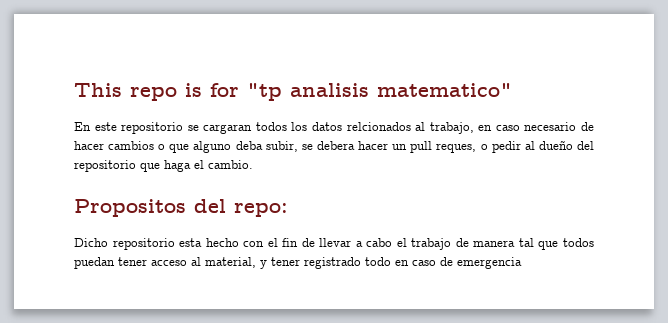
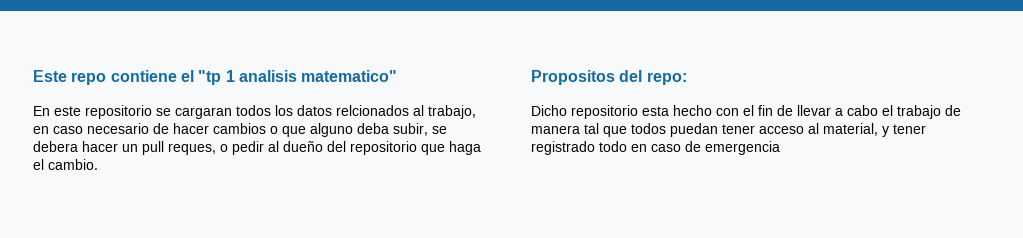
[74,83,282,101] This repo is for "tp -> [33,70,235,85] Este repo contiene el "tp 1

